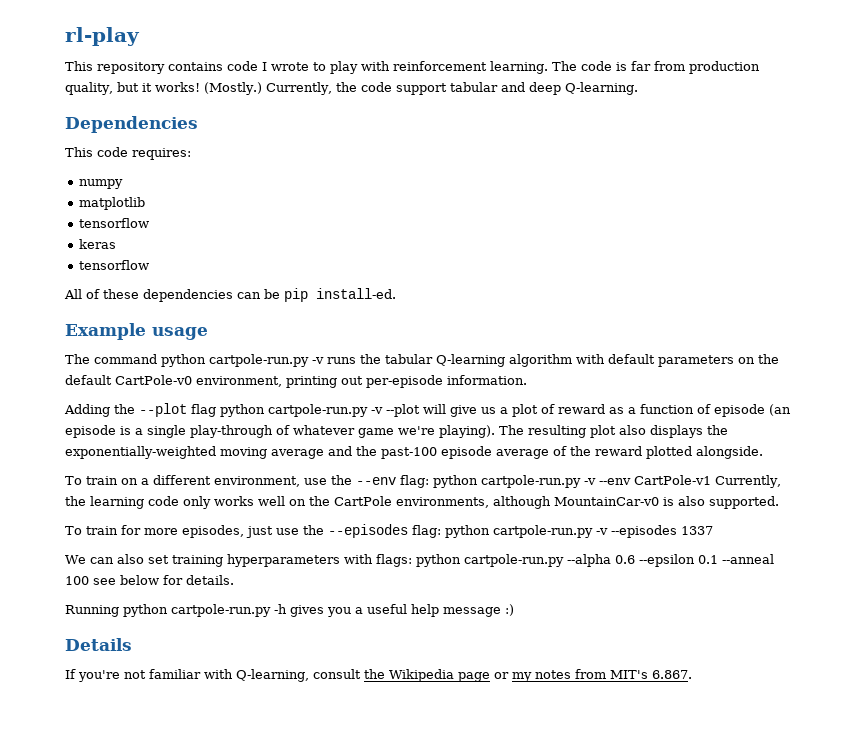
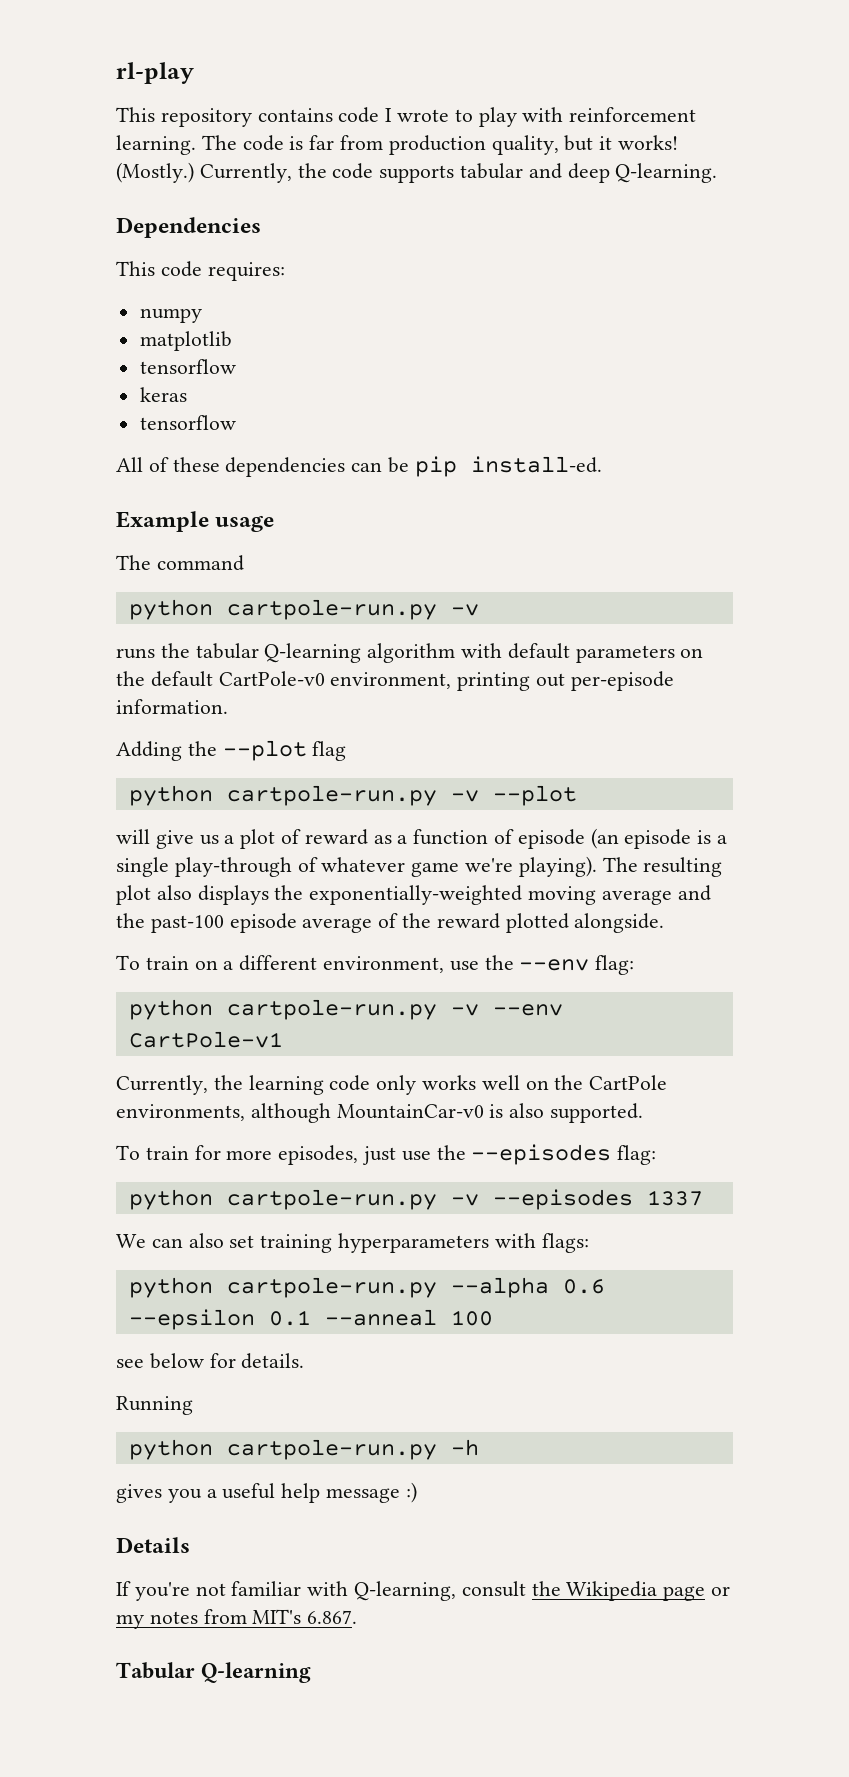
[395,83,447,95] support -> [379,165,455,183] supports
[161,354,324,367] python cartpole-run.py -v -> [128,599,479,620] // python cartpole-run.py -v //
(216, 410) none -> (347, 751) //
(420, 410) none -> (577, 795) //
(429, 481) none -> (635, 965) //
(711, 480) none -> (283, 1039) //
(441, 531) none -> (657, 1155) //
(412, 560) none -> (589, 1243) //
(89, 580) none -> (493, 1318) //
(119, 611) none -> (193, 1405) //
(287, 609) none -> (479, 1447) //
(692, 674) none -> [116,1662,312,1683] // Tabular Q-learning

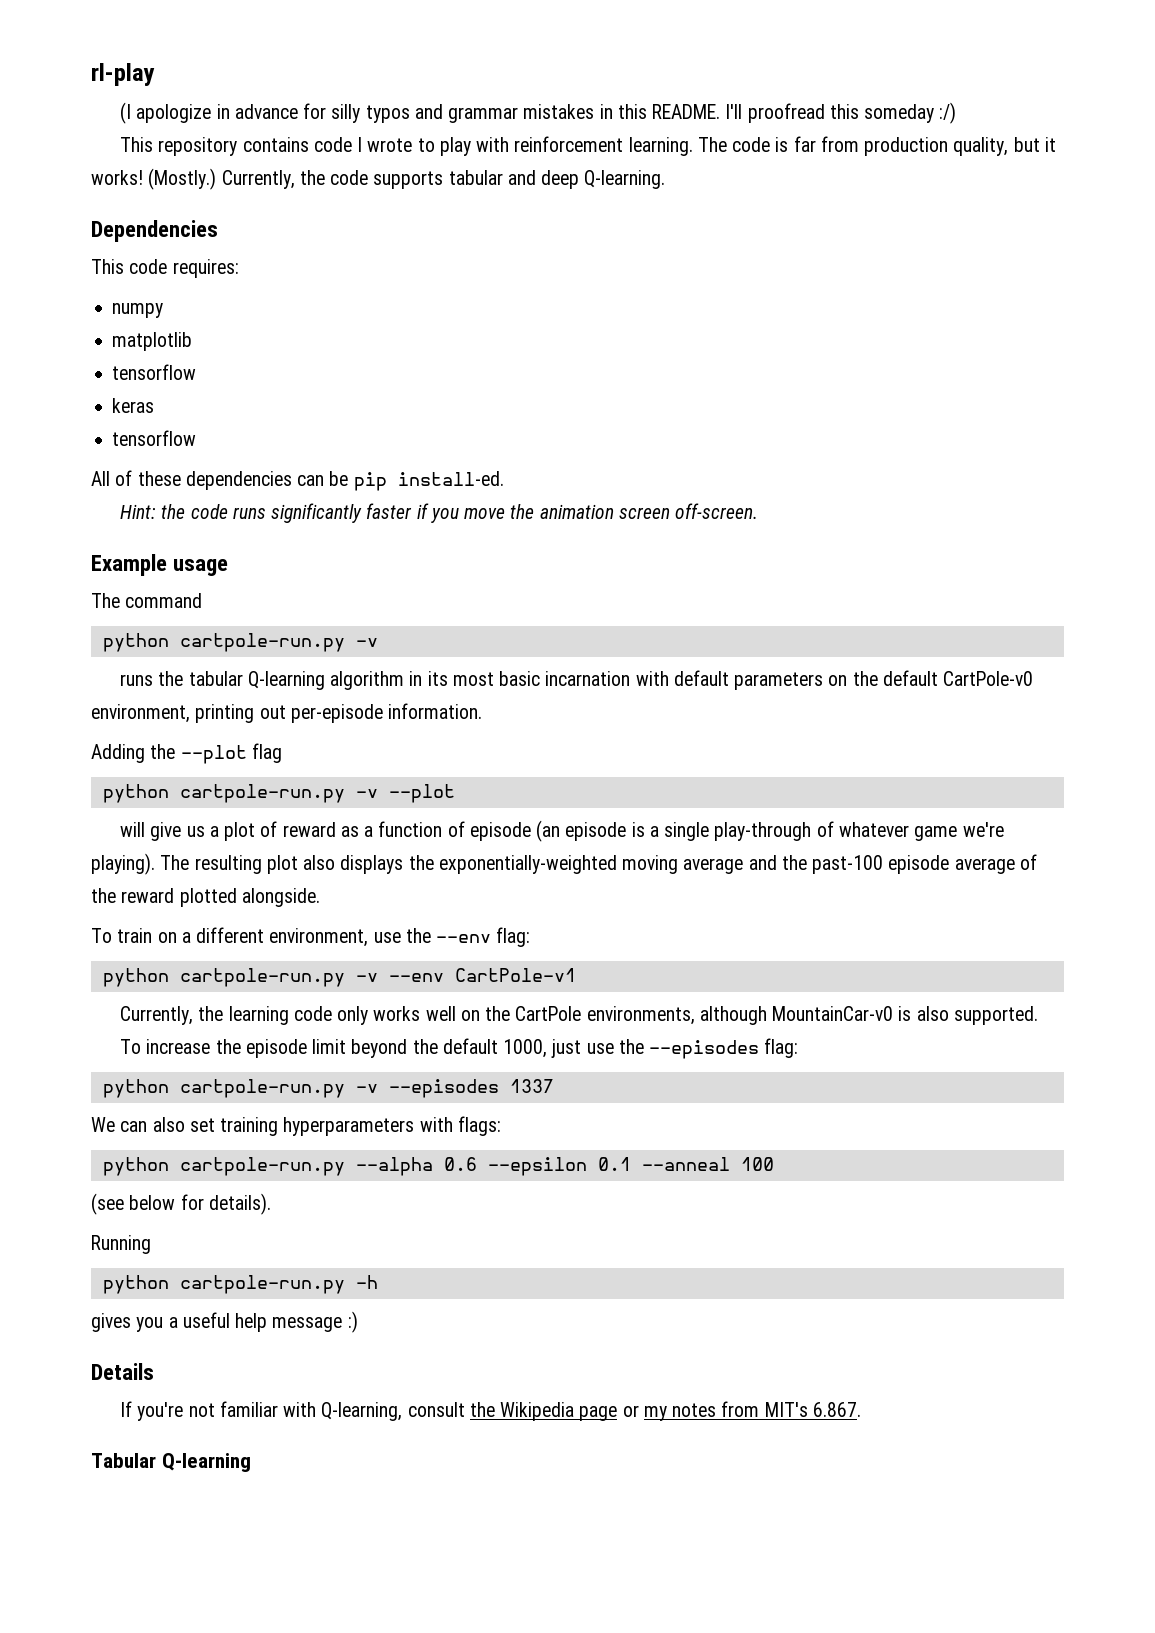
(194, 73) none -> [119,102,957,124] // (I apologize in advance for silly typos and grammar mistakes in this README. I'll proofread this someday :/)
(602, 464) none -> [119,503,759,523] // Hint: the code runs significantly faster if you move the animation screen off-screen.
(456, 653) none -> [409,671,631,686] in its most basic incarnation
[145,1145,359,1165] train for more episodes, -> [146,1038,548,1058] increase the episode limit beyond the default 1000,
[116,1359,144,1368] see -> [91,1193,124,1215] (see
[241,1353,305,1369] details. -> [208,1193,271,1215] details).

